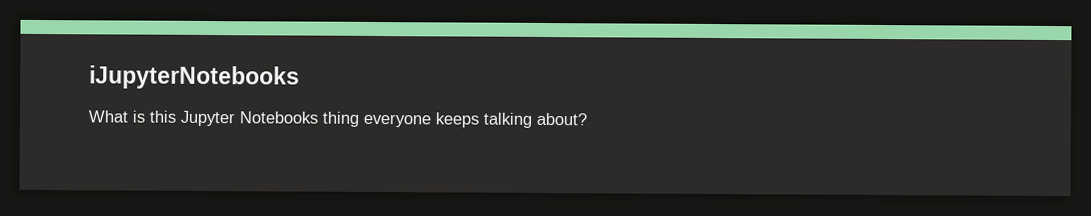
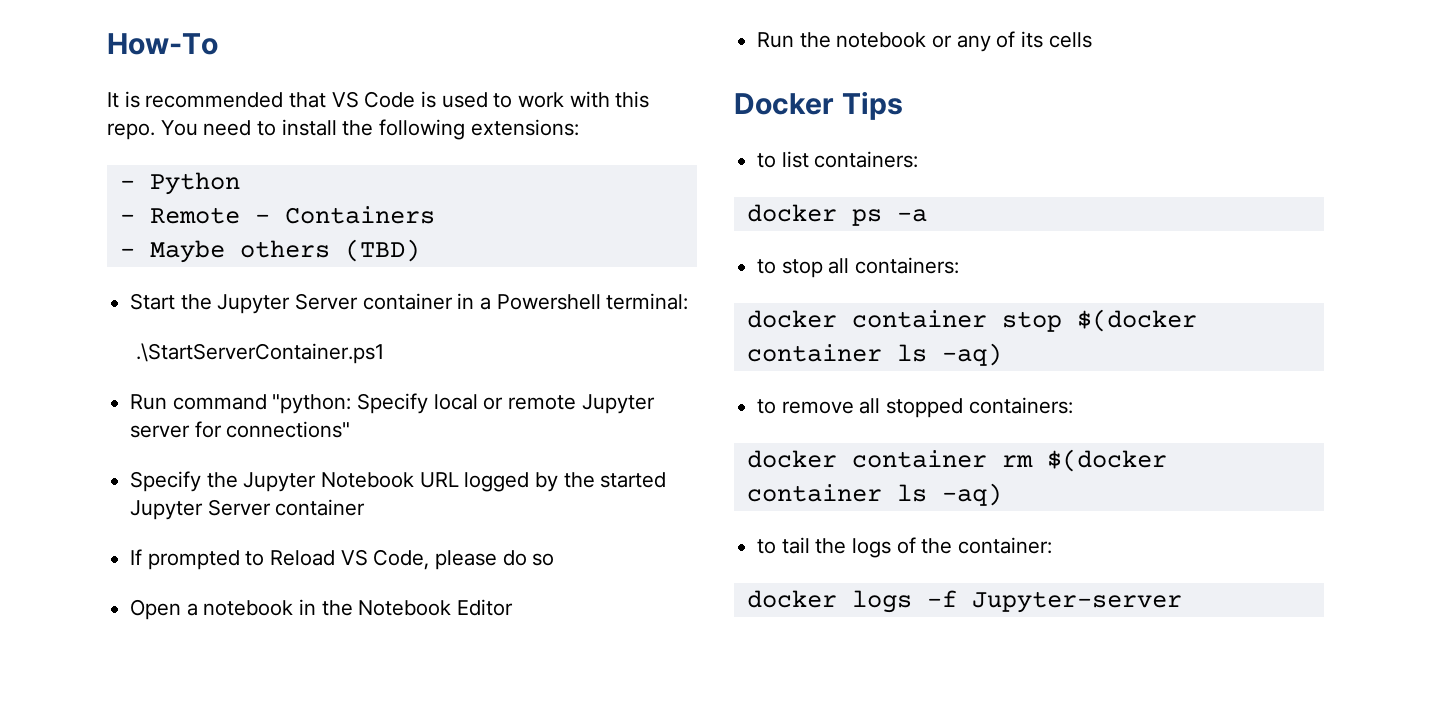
[89,65,300,90] [88,110,587,128] iJupyterNotebooks // What is this Jupyter Notebooks thing everyone keeps talking about? -> [107,33,218,55] [107,91,650,108] [107,119,579,140] [119,172,240,195] [119,206,435,224] [119,239,420,263] [130,293,689,314] [135,343,384,364] [130,393,655,414] [130,421,351,438] [130,471,667,492] [130,499,366,520] [130,549,555,570] [130,599,514,620] [757,31,1092,52] [734,91,903,120] [757,151,919,168] [746,204,927,226] [757,257,960,278] [746,309,1197,332] [746,343,1002,366] [757,397,1073,418] [746,449,1167,472] [746,483,1002,506] [757,537,1053,558] [746,590,1182,613] How-To // It is recommended that VS Code is used to work with this repo. You need to install the following extensions: // - Python // - Remote - Containers // - Maybe others (TBD) // Start the Jupyter Server container in a Powershell terminal: // .\StartServerContainer.ps1 // Run command "python: Specify local or remote Jupyter server for connections" // Specify the Jupyter Notebook URL logged by the started Jupyter Server container // If prompted to Reload VS Code, please do so // Open a notebook in the Notebook Editor // Run the notebook or any of its cells // Docker Tips // to list containers: // docker ps -a // to stop all containers: // docker container stop $(docker container ls -aq) // to remove all stopped containers: // docker container rm $(docker container ls -aq) // to tail the logs of the container: // docker logs -f Jupyter-server

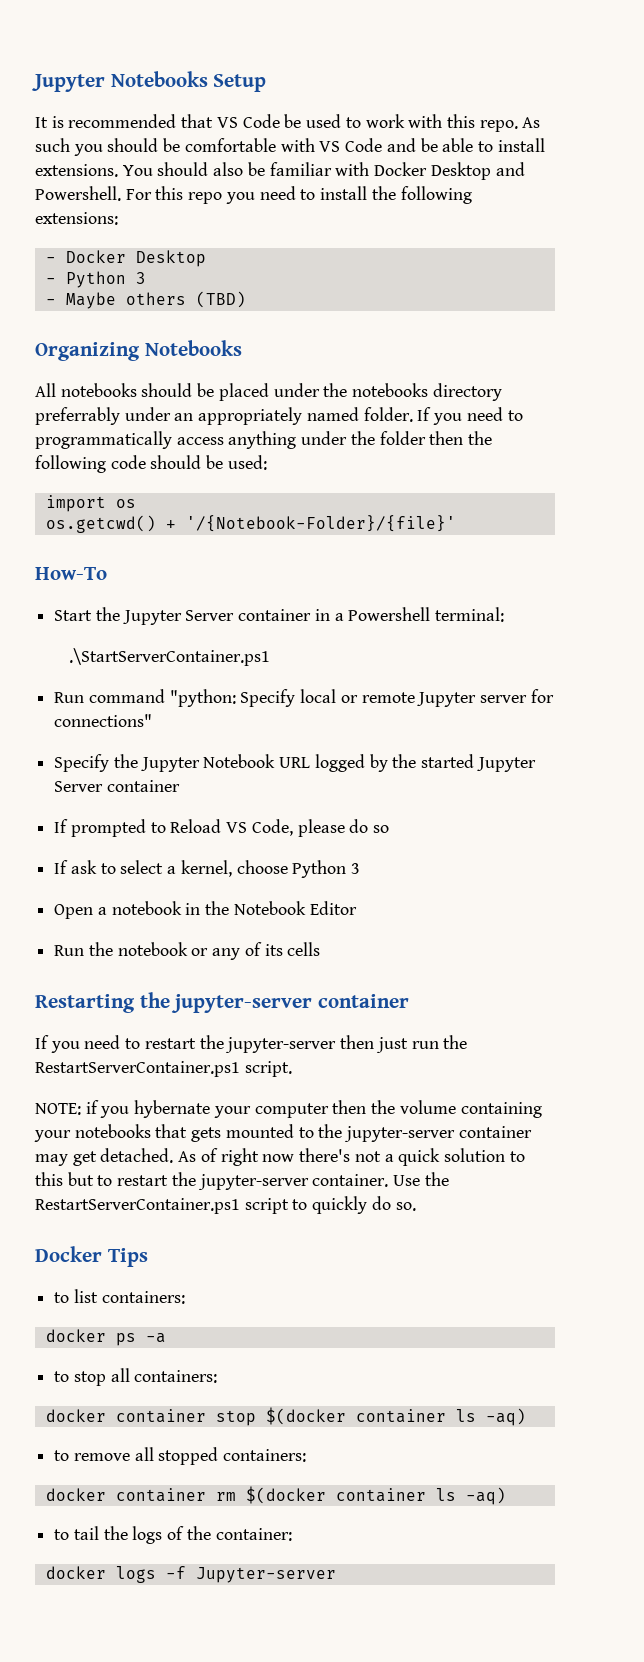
[107,33,218,55] How-To -> [32,71,267,92] Jupyter Notebooks Setup
[421,91,437,108] is -> [284,114,302,128] be
[160,120,198,136] You -> [522,117,541,128] [35,138,545,156] [35,162,525,180] [35,186,255,204] As such you should be comfortable with VS Code and be able to install extensions. You should also be familiar with Docker Desktop and Powershell. For this repo you
[149,172,240,195] [119,206,435,224] Python // - Remote - Containers -> [65,250,206,267] [45,271,146,288] Docker Desktop // - Python 3
(420, 250) none -> [35,340,242,361] [35,383,502,401] [35,407,523,425] [35,431,493,449] [35,455,267,473] [45,495,136,512] [45,515,456,533] [35,567,107,580] // Organizing Notebooks // All notebooks should be placed under the notebooks directory preferrably under an appropriately named folder. If you need to programmatically access anything under the folder then the following code should be used: // import os // os.getcwd() + '/{Notebook-Folder}/{file}' // How-To
(555, 559) none -> [54,860,361,878] // If ask to select a kernel, choose Python 3
(1092, 40) none -> [35,992,409,1013] [35,1035,468,1053] [35,1061,292,1077] [35,1100,542,1118] [34,1124,532,1142] [35,1148,525,1166] [35,1172,449,1190] [35,1196,416,1214] // Restarting the jupyter-server container // If you need to restart the jupyter-server then just run the RestartServerContainer.ps1 script. // NOTE: if you hybernate your computer then the volume containing your notebooks that gets mounted to the jupyter-server container may get detached. As of right now there's not a quick solution to this but to restart the jupyter-server container. Use the RestartServerContainer.ps1 script to quickly do so.

